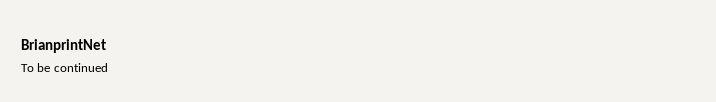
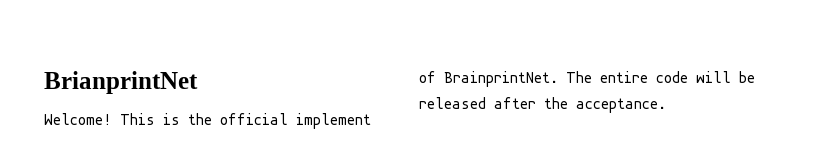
[21,63,108,72] To be continued -> [44,113,371,129] [419,71,755,87] [419,97,666,113] Welcome! This is the official implement of BrainprintNet. The entire code will be released after the acceptance.

